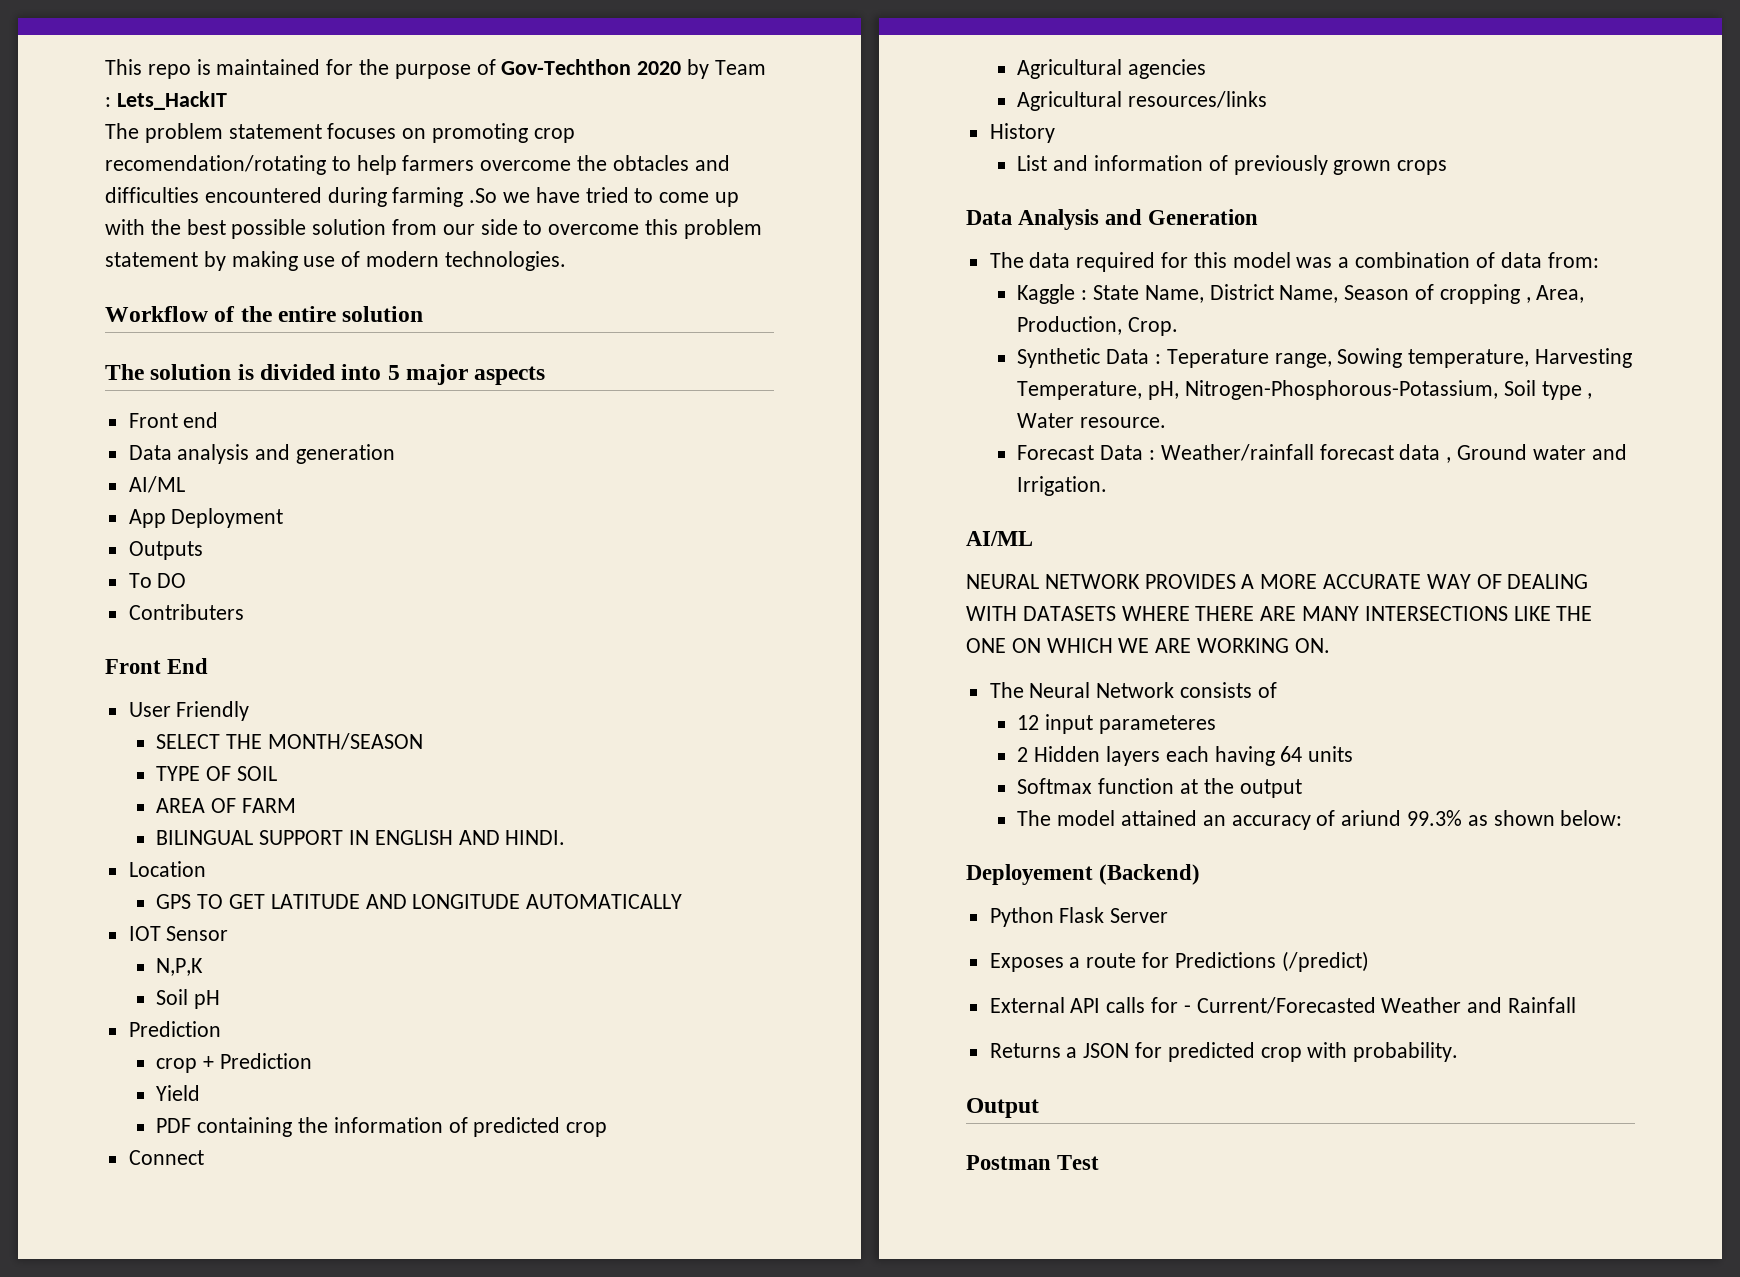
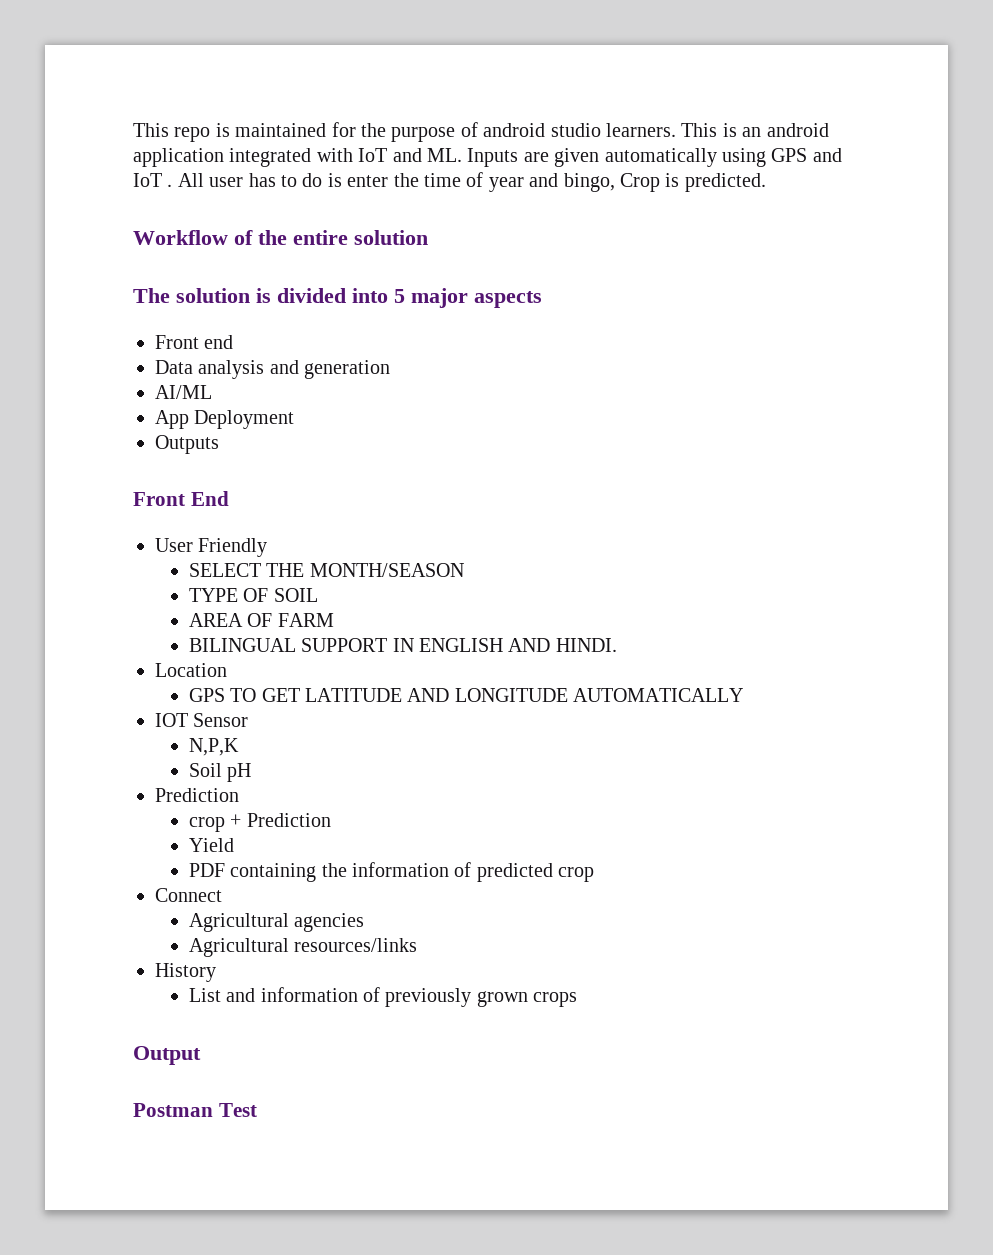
[501,59,766,79] [105,91,227,110] [105,123,575,143] [105,155,730,175] [105,187,740,207] [105,219,762,239] [105,251,566,271] Gov-Techthon 2020 by Team : Lets_HackIT // The problem statement focuses on promoting crop recomendation/rotating to help farmers overcome the obtacles and difficulties encountered during farming .So we have tried to come up with the best possible solution from our side to overcome this problem statement by making use of modern technologies. -> [483,123,829,137] [133,148,842,167] [133,172,766,192] android studio learners. This is an android application integrated with IoT and ML. Inputs are given automatically using GPS and IoT . All user has to do is enter the time of year and bingo, Crop is predicted.
[128,573,187,588] [128,604,244,620] // To DO // Contributers -> (219, 444) none
[966,209,1259,230] [989,252,1599,272] [1017,284,1585,304] [1017,316,1179,336] [1017,348,1632,368] [1017,380,1593,400] [1017,413,1167,428] [1017,444,1627,463] [1017,476,1108,496] [966,531,1033,546] [966,574,1589,589] [966,606,1593,621] [966,638,1330,653] [989,682,1277,698] [1017,714,1216,734] [1017,746,1354,766] [1017,778,1302,798] [1017,810,1623,830] [966,864,1201,885] [989,907,1169,927] [989,951,1369,972] [989,997,1577,1014] [989,1042,1459,1062] // Data Analysis and Generation // The data required for this model was a combination of data from: // Kaggle : State Name, District Name, Season of cropping , Area, Production, Crop. // Synthetic Data : Teperature range, Sowing temperature, Harvesting Temperature, pH, Nitrogen-Phosphorous-Potassium, Soil type , Water resource. // Forecast Data : Weather/rainfall forecast data , Ground water and Irrigation. // AI/ML // NEURAL NETWORK PROVIDES A MORE ACCURATE WAY OF DEALING WITH DATASETS WHERE THERE ARE MANY INTERSECTIONS LIKE THE ONE ON WHICH WE ARE WORKING ON. // The Neural Network consists of // 12 input parameteres // 2 Hidden layers each having 64 units // Softmax function at the output // The model attained an accuracy of ariund 99.3% as shown below: // Deployement (Backend) // Python Flask Server // Exposes a route for Predictions (/predict) // External API calls for - Current/Forecasted Weather and Rainfall // Returns a JSON for predicted crop with probability. -> (578, 999) none

